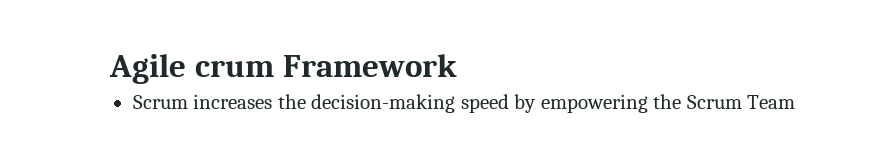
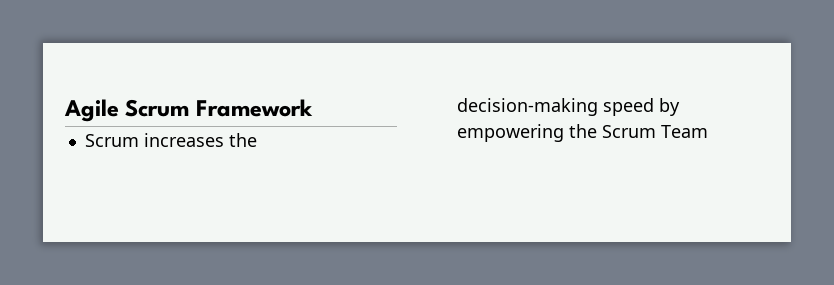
[194,60,274,77] crum -> [125,99,190,117] Scrum

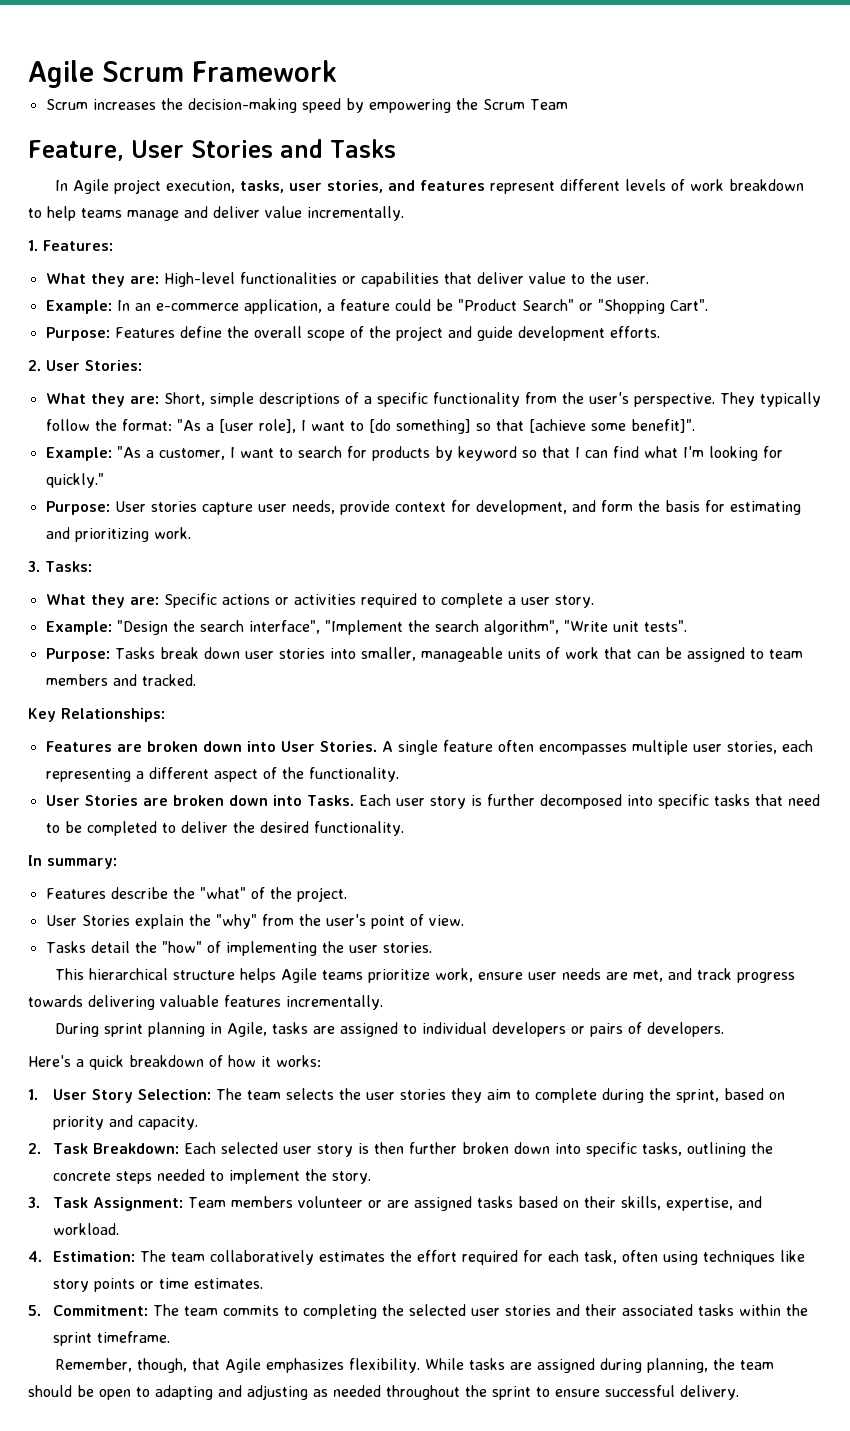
(708, 131) none -> [28,139,396,161] [55,179,805,194] [28,206,404,221] [28,240,113,251] [45,272,649,287] [45,299,708,314] [45,326,660,341] [28,360,142,371] [45,392,821,407] [45,419,695,434] [45,446,783,461] [45,473,104,488] [45,500,801,515] [45,527,191,542] [28,561,92,572] [45,593,594,608] [45,620,687,635] [45,647,803,662] [45,674,196,686] [28,708,165,722] [45,740,813,755] [45,767,399,782] [45,794,820,809] [45,821,404,836] [28,855,117,869] [45,887,347,902] [45,914,464,929] [45,941,432,956] [55,968,796,983] [28,995,383,1010] [55,1022,725,1037] [28,1055,321,1070] [28,1088,785,1103] [52,1115,198,1130] [28,1142,773,1157] [52,1169,371,1184] [28,1196,762,1211] [52,1223,119,1235] [28,1250,805,1265] [52,1278,263,1292] [28,1304,808,1319] [52,1331,170,1346] [55,1358,775,1373] [28,1385,739,1400] // Feature, User Stories and Tasks // In Agile project execution, tasks, user stories, and features represent different levels of work breakdown to help teams manage and deliver value incrementally. // 1. Features: // What they are: High-level functionalities or capabilities that deliver value to the user. // Example: In an e-commerce application, a feature could be "Product Search" or "Shopping Cart". // Purpose: Features define the overall scope of the project and guide development efforts. // 2. User Stories: // What they are: Short, simple descriptions of a specific functionality from the user's perspective. They typically follow the format: "As a [user role], I want to [do something] so that [achieve some benefit]". // Example: "As a customer, I want to search for products by keyword so that I can find what I'm looking for quickly." // Purpose: User stories capture user needs, provide context for development, and form the basis for estimating and prioritizing work. // 3. Tasks: // What they are: Specific actions or activities required to complete a user story. // Example: "Design the search interface", "Implement the search algorithm", "Write unit tests". // Purpose: Tasks break down user stories into smaller, manageable units of work that can be assigned to team members and tracked. // Key Relationships: // Features are broken down into User Stories. A single feature often encompasses multiple user stories, each representing a different aspect of the functionality. // User Stories are broken down into Tasks. Each user story is further decomposed into specific tasks that need to be completed to deliver the desired functionality. // In summary: // Features describe the "what" of the project. // User Stories explain the "why" from the user's point of view. // Tasks detail the "how" of implementing the user stories. // This hierarchical structure helps Agile teams prioritize work, ensure user needs are met, and track progress towards delivering valuable features incrementally. // During sprint planning in Agile, tasks are assigned to individual developers or pairs of developers. // Here's a quick breakdown of how it works: // 1. User Story Selection: The team selects the user stories they aim to complete during the sprint, based on priority and capacity. // 2. Task Breakdown: Each selected user story is then further broken down into specific tasks, outlining the concrete steps needed to implement the story. // 3. Task Assignment: Team members volunteer or are assigned tasks based on their skills, expertise, and workload. // 4. Estimation: The team collaboratively estimates the effort required for each task, often using techniques like story points or time estimates. // 5. Commitment: The team commits to completing the selected user stories and their associated tasks within the sprint timeframe. // Remember, though, that Agile emphasizes flexibility. While tasks are assigned during planning, the team should be open to adapting and adjusting as needed throughout the sprint to ensure successful delivery.

